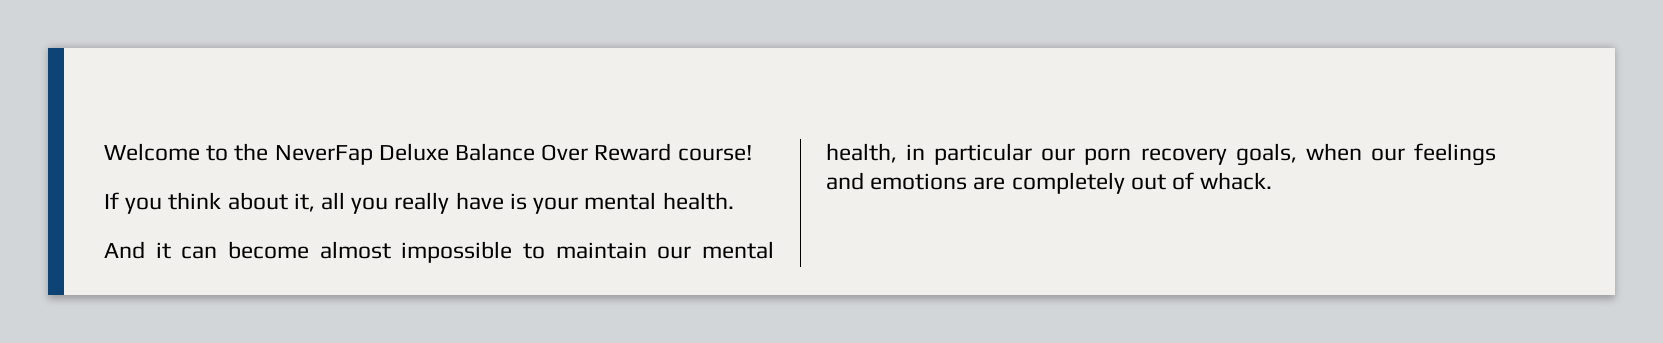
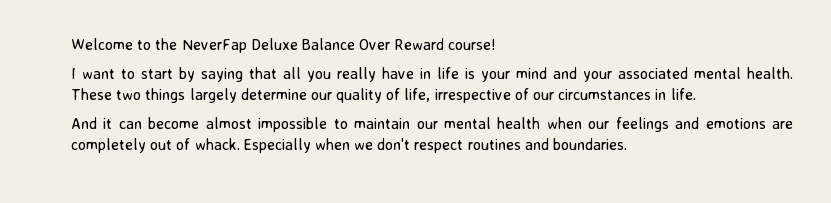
[104,192,734,214] If you think about it, all you really have is your mental health. -> [71,67,793,82] [71,88,696,103] I want to start by saying that all you really have in life is your mind and your associated mental health. These two things largely determine our quality of life, irrespective of our circumstances in life.
[826,143,1297,166] health, in particular our porn recovery goals, -> [497,117,541,129] health
(1273, 181) none -> [243,138,628,153] Especially when we don't respect routines and boundaries.

